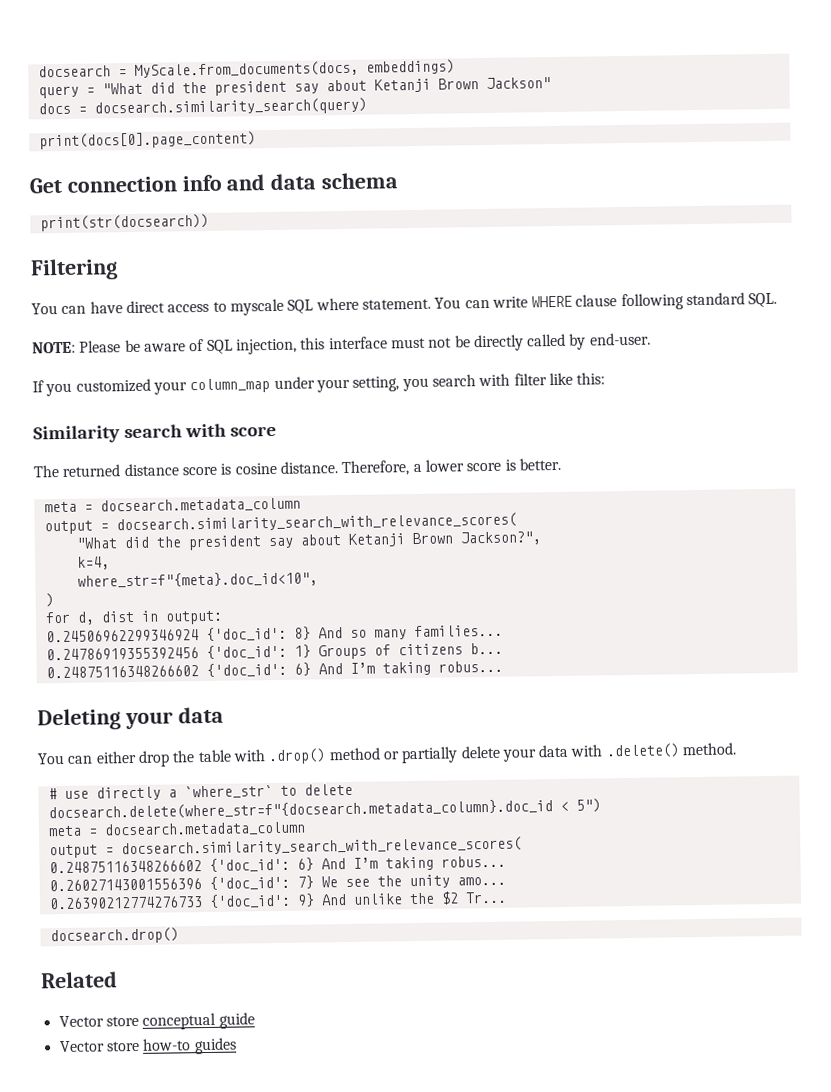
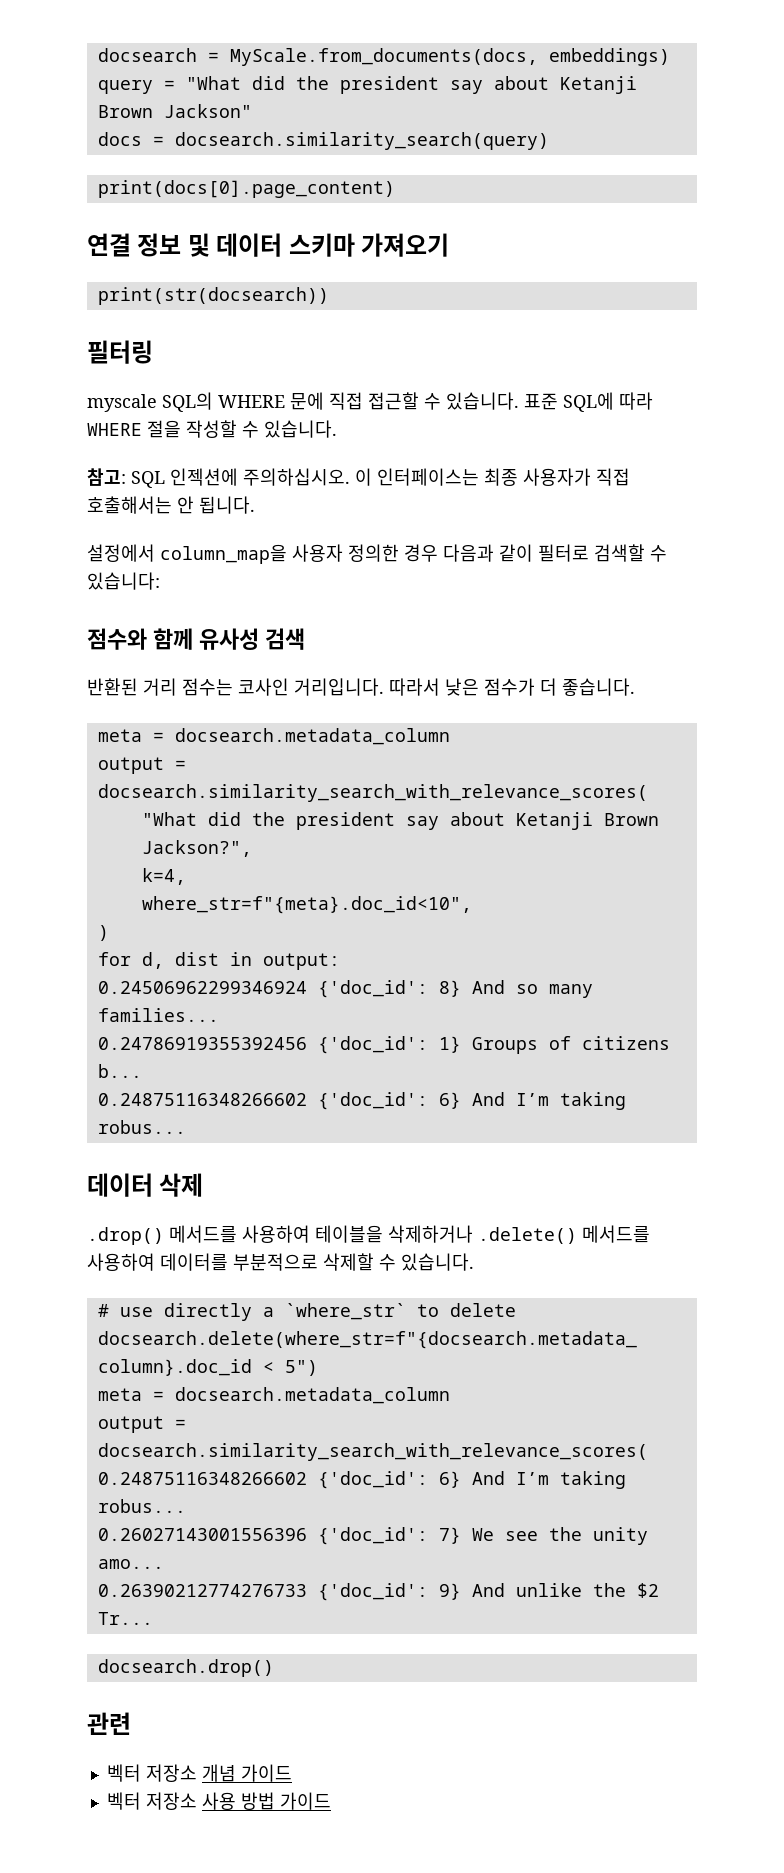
[29,172,399,194] [39,213,209,232] [30,258,118,281] [31,292,778,316] [32,332,651,355] [32,372,606,397] [33,423,277,444] [33,457,561,478] Get connection info and data schema // print(str(docsearch)) // Filtering // You can have direct access to myscale SQL where statement. You can write WHERE clause following standard SQL. // NOTE: Please be aware of SQL injection, this interface must not be directly called by end-user. // If you customized your column_map under your setting, you search with filter like this: // Similarity search with score // The returned distance score is cosine distance. Therefore, a lower score is better. -> [87,233,450,257] [97,287,329,305] [87,340,153,364] [87,392,653,412] [87,420,337,438] [87,468,630,488] [87,496,255,514] [87,544,667,564] [87,572,160,590] [87,628,305,650] [87,678,635,696] 연결 정보 및 데이터 스키마 가져오기 // print(str(docsearch)) // 필터링 // myscale SQL의 WHERE 문에 직접 접근할 수 있습니다. 표준 SQL에 따라 WHERE 절을 작성할 수 있습니다. // 참고: SQL 인젝션에 주의하십시오. 이 인터페이스는 최종 사용자가 직접 호출해서는 안 됩니다. // 설정에서 column_map을 사용자 정의한 경우 다음과 같이 필터로 검색할 수 있습니다: // 점수와 함께 유사성 검색 // 반환된 거리 점수는 코사인 거리입니다. 따라서 낮은 점수가 더 좋습니다.
[37,706,224,731] [37,742,737,767] Deleting your data // You can either drop the table with .drop() method or partially delete your data with .delete() method. -> [87,1173,204,1197] [87,1225,650,1245] [87,1253,474,1271] 데이터 삭제 // .drop() 메서드를 사용하여 테이블을 삭제하거나 .delete() 메서드를 사용하여 데이터를 부분적으로 삭제할 수 있습니다.
[40,971,118,989] [58,1012,255,1030] [58,1037,237,1055] Related // Vector store conceptual guide // Vector store how-to guides -> [87,1712,131,1735] [106,1764,292,1782] [106,1792,331,1810] 관련 // 벡터 저장소 개념 가이드 // 벡터 저장소 사용 방법 가이드

